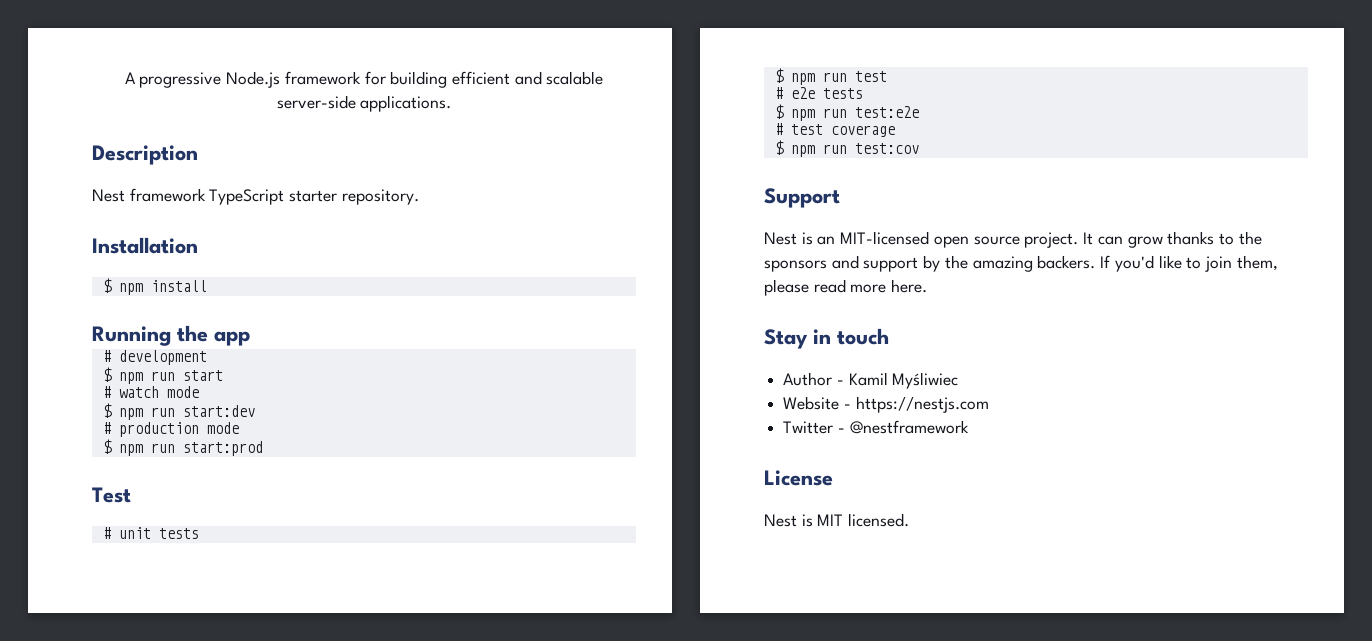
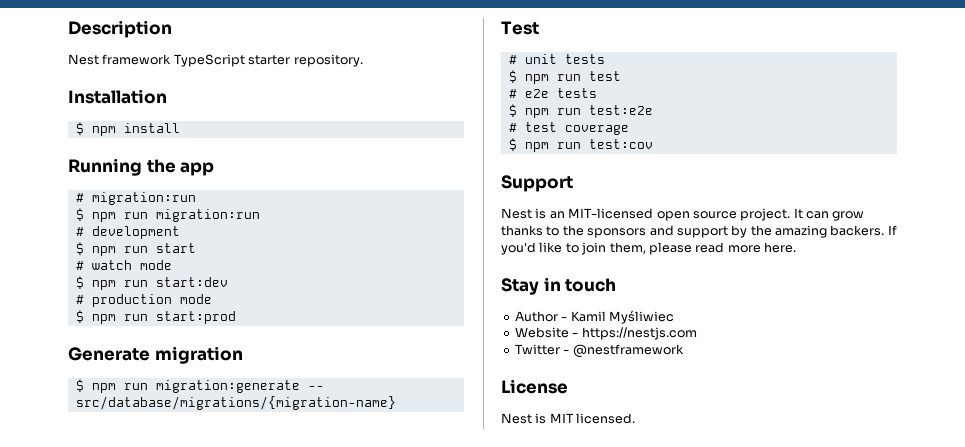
[124,71,604,88] [276,95,452,112] A progressive Node.js framework for building efficient and scalable server-side applications. // -> (68, 29) none
(250, 338) none -> [75,192,196,205] [75,208,260,222] // # migration:run // $ npm run migration:run
(263, 448) none -> [68,346,243,364] [75,379,324,393] [75,396,396,410] // Generate migration // $ npm run migration:generate -- src/database/migrations/{migration-name}

